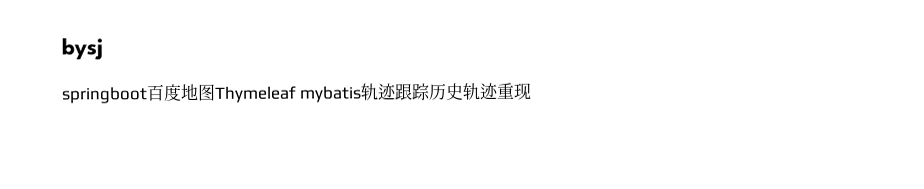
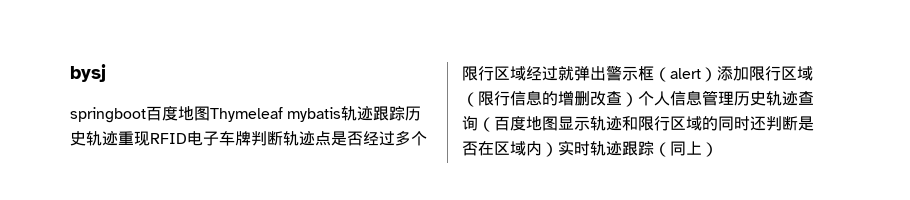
(532, 91) none -> [150,130,427,146] [462,66,813,82] [462,90,814,107] [462,115,814,132] [462,140,718,157] RFID电子车牌判断轨迹点是否经过多个限行区域经过就弹出警示框（alert）添加限行区域（限行信息的增删改查）个人信息管理历史轨迹查询（百度地图显示轨迹和限行区域的同时还判断是否在区域内）实时轨迹跟踪（同上）

